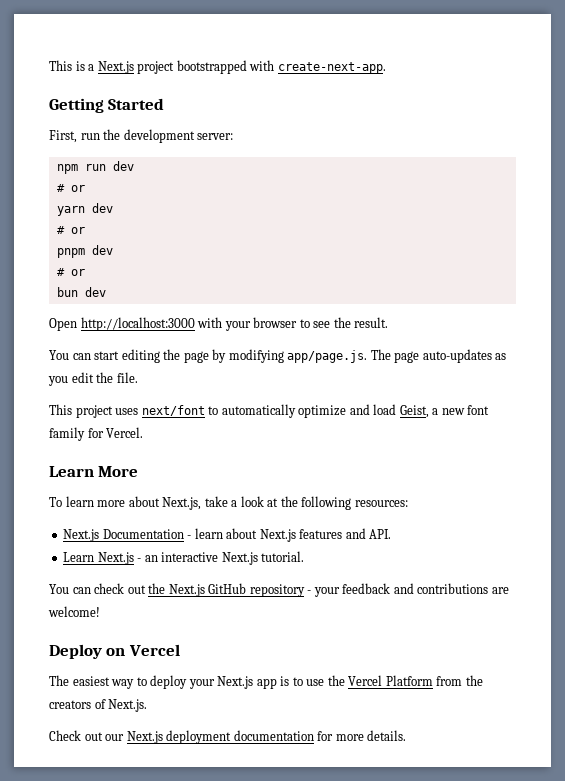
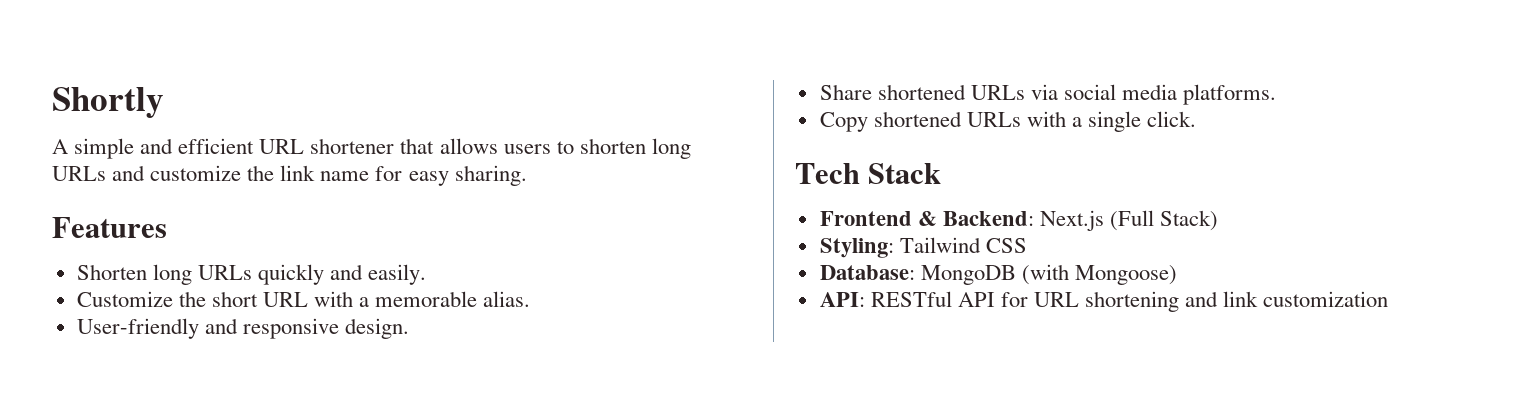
[49,60,386,74] [49,98,165,113] [49,129,234,143] [56,161,134,174] [56,184,85,192] [56,203,113,216] [56,226,85,234] [56,245,113,258] [56,268,85,276] [56,287,106,297] [49,317,389,331] [49,349,507,363] [48,372,138,386] [49,404,490,418] [49,427,144,441] [49,466,139,477] [49,496,408,510] [63,528,392,542] [63,551,305,565] [49,583,509,597] [48,606,100,617] [49,644,180,659] [49,675,483,689] [49,699,148,712] [49,730,407,744] This is a Next.js project bootstrapped with create-next-app. // Getting Started // First, run the development server: // npm run dev // # or // yarn dev // # or // pnpm dev // # or // bun dev // Open http://localhost:3000 with your browser to see the result. // You can start editing the page by modifying app/page.js. The page auto-updates as you edit the file. // This project uses next/font to automatically optimize and load Geist, a new font family for Vercel. // Learn More // To learn more about Next.js, take a look at the following resources: // Next.js Documentation - learn about Next.js features and API. // Learn Next.js - an interactive Next.js tutorial. // You can check out the Next.js GitHub repository - your feedback and contributions are welcome! // Deploy on Vercel // The easiest way to deploy your Next.js app is to use the Vercel Platform from the creators of Next.js. // Check out our Next.js deployment documentation for more details. -> [52,87,164,118] [52,138,691,159] [52,165,527,186] [52,217,167,238] [76,264,427,285] [76,291,531,307] [76,318,409,339] [819,84,1277,105] [819,111,1197,132] [795,163,942,184] [819,210,1219,231] [819,237,1027,258] [819,264,1177,285] [819,291,1389,312] Shortly // A simple and efficient URL shortener that allows users to shorten long URLs and customize the link name for easy sharing. // Features // Shorten long URLs quickly and easily. // Customize the short URL with a memorable alias. // User-friendly and responsive design. // Share shortened URLs via social media platforms. // Copy shortened URLs with a single click. // Tech Stack // Frontend & Backend: Next.js (Full Stack) // Styling: Tailwind CSS // Database: MongoDB (with Mongoose) // API: RESTful API for URL shortening and link customization

